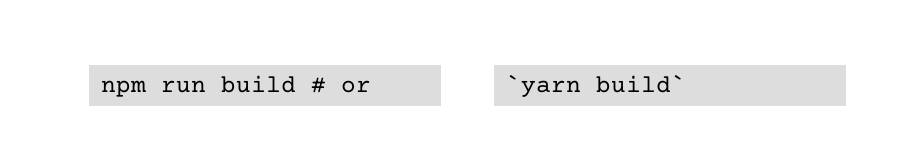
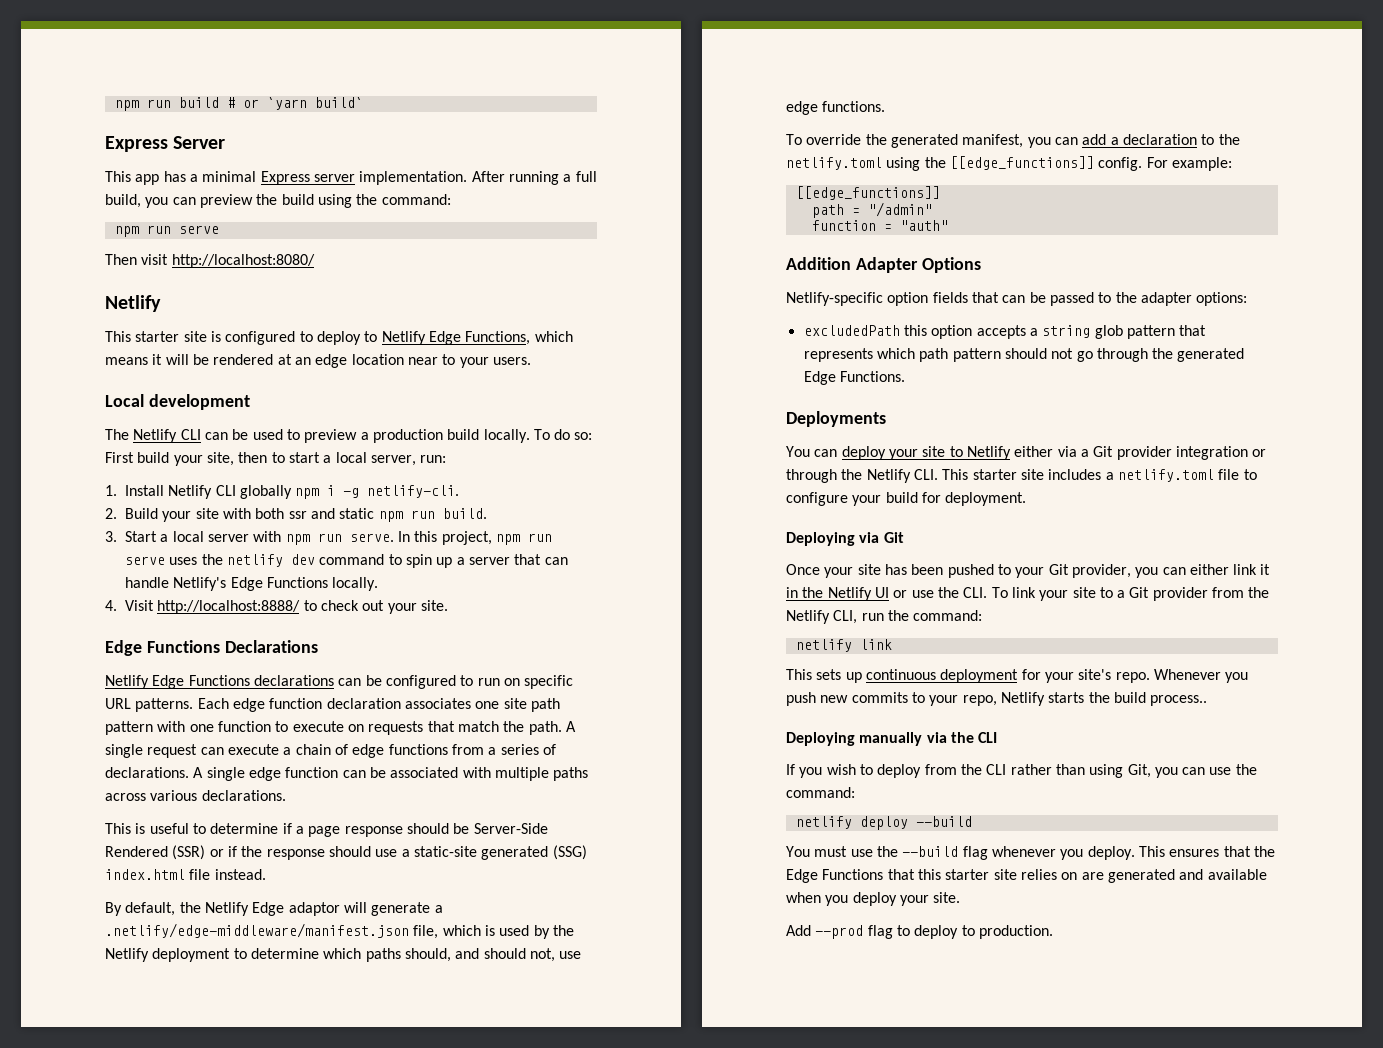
(687, 83) none -> [105,136,226,152] [105,171,597,185] [105,194,451,208] [114,225,219,237] [105,254,315,268] [105,295,161,312] [105,331,573,345] [105,354,531,368] [105,394,250,410] [105,429,593,443] [105,452,447,466] [105,485,460,499] [105,508,487,522] [105,531,552,545] [125,554,568,568] [125,577,379,591] [105,600,448,614] [105,640,318,656] [105,675,574,689] [105,698,560,712] [105,721,576,735] [105,744,556,758] [105,767,589,781] [105,790,286,801] [105,823,548,837] [105,845,587,860] [105,869,266,880] [105,902,443,916] [105,923,574,939] [105,948,582,962] [786,101,886,115] [786,134,1240,148] [786,156,1232,171] [795,186,940,200] [811,202,932,218] [811,220,948,231] [786,257,981,273] [786,292,1248,306] [803,325,1207,339] [803,348,1245,362] [803,371,905,385] [786,411,886,427] [786,446,1267,460] [786,469,1257,483] [786,492,1027,506] [786,532,904,546] [786,564,1271,578] [786,587,1270,601] [786,610,983,624] [795,639,892,652] [786,669,1249,683] [786,692,1208,706] [786,732,998,746] [786,764,1257,778] [786,787,855,798] [795,816,972,830] [786,846,1275,860] [786,869,1267,883] [786,892,961,906] [786,925,1053,939] // Express Server // This app has a minimal Express server implementation. After running a full build, you can preview the build using the command: // npm run serve // Then visit http://localhost:8080/ // Netlify // This starter site is configured to deploy to Netlify Edge Functions, which means it will be rendered at an edge location near to your users. // Local development // The Netlify CLI can be used to preview a production build locally. To do so: First build your site, then to start a local server, run: // 1. Install Netlify CLI globally npm i -g netlify-cli. // 2. Build your site with both ssr and static npm run build. // 3. Start a local server with npm run serve. In this project, npm run serve uses the netlify dev command to spin up a server that can handle Netlify's Edge Functions locally. // 4. Visit http://localhost:8888/ to check out your site. // Edge Functions Declarations // Netlify Edge Functions declarations can be configured to run on specific URL patterns. Each edge function declaration associates one site path pattern with one function to execute on requests that match the path. A single request can execute a chain of edge functions from a series of declarations. A single edge function can be associated with multiple paths across various declarations. // This is useful to determine if a page response should be Server-Side Rendered (SSR) or if the response should use a static-site generated (SSG) index.html file instead. // By default, the Netlify Edge adaptor will generate a .netlify/edge-middleware/manifest.json file, which is used by the Netlify deployment to determine which paths should, and should not, use edge functions. // To override the generated manifest, you can add a declaration to the netlify.toml using the [[edge_functions]] config. For example: // [[edge_functions]] // path = "/admin" // function = "auth" // Addition Adapter Options // Netlify-specific option fields that can be passed to the adapter options: // excludedPath this option accepts a string glob pattern that represents which path pattern should not go through the generated Edge Functions. // Deployments // You can deploy your site to Netlify either via a Git provider integration or through the Netlify CLI. This starter site includes a netlify.toml file to configure your build for deployment. // Deploying via Git // Once your site has been pushed to your Git provider, you can either link it in the Netlify UI or use the CLI. To link your site to a Git provider from the Netlify CLI, run the command: // netlify link // This sets up continuous deployment for your site's repo. Whenever you push new commits to your repo, Netlify starts the build process.. // Deploying manually via the CLI // If you wish to deploy from the CLI rather than using Git, you can use the command: // netlify deploy --build // You must use the --build flag whenever you deploy. This ensures that the Edge Functions that this starter site relies on are generated and available when you deploy your site. // Add --prod flag to deploy to production.

